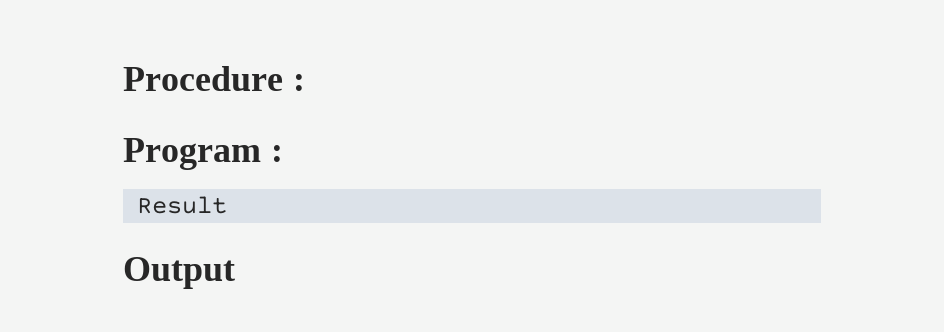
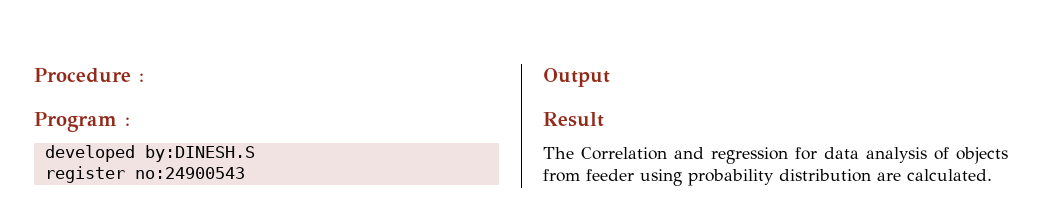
[136,196,227,214] [123,257,235,289] Result // Output -> [44,145,255,162] [44,166,245,183] [543,68,610,87] [543,112,604,127] [543,147,1008,164] [543,169,992,186] developed by:DINESH.S // register no:24900543 // Output // Result // The Correlation and regression for data analysis of objects from feeder using probability distribution are calculated.

